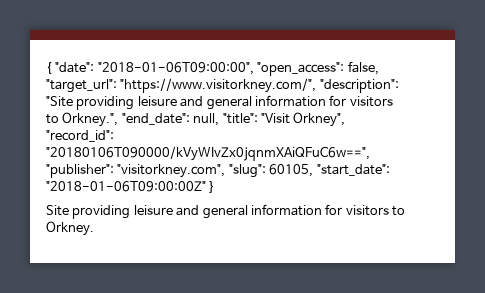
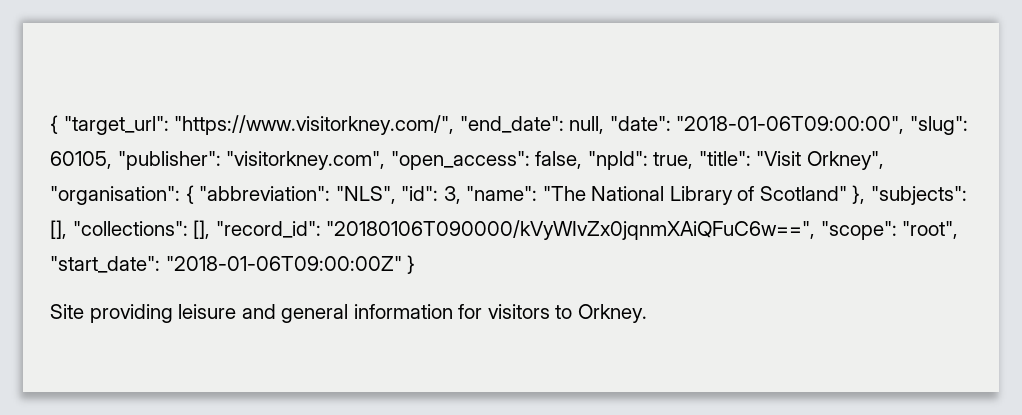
[46,61,379,76] [46,78,399,93] [46,95,393,110] [46,112,346,127] [46,130,114,142] [46,146,370,161] [46,164,314,178] { "date": "2018-01-06T09:00:00", "open_access": false, "target_url": "https://www.visitorkney.com/", "description": "Site providing leisure and general information for visitors to Orkney.", "end_date": null, "title": "Visit Orkney", "record_id": "20180106T090000/kVyWIvZx0jqnmXAiQFuC6w==", "publisher": "visitorkney.com", "slug": 60105, -> [50,115,968,135] [50,151,884,170] [50,185,967,205] [50,220,959,240] { "target_url": "https://www.visitorkney.com/", "end_date": null, "date": "2018-01-06T09:00:00", "slug": 60105, "publisher": "visitorkney.com", "open_access": false, "npld": true, "title": "Visit Orkney", "organisation": { "abbreviation": "NLS", "id": 3, "name": "The National Library of Scotland" }, "subjects": [], "collections": [], "record_id": "20180106T090000/kVyWIvZx0jqnmXAiQFuC6w==", "scope": "root",

